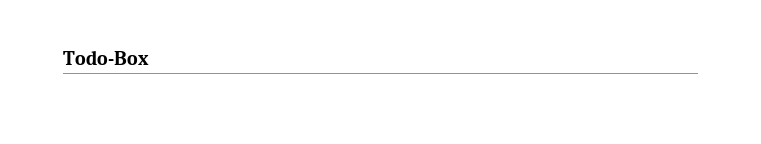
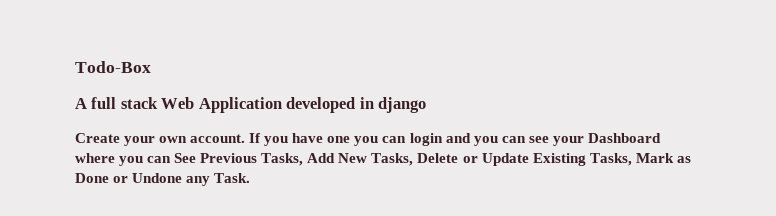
(149, 57) none -> [75,97,427,113] [75,133,661,146] [75,153,691,166] [75,173,251,186] // A full stack Web Application developed in django // Create your own account. If you have one you can login and you can see your Dashboard where you can See Previous Tasks, Add New Tasks, Delete or Update Existing Tasks, Mark as Done or Undone any Task.

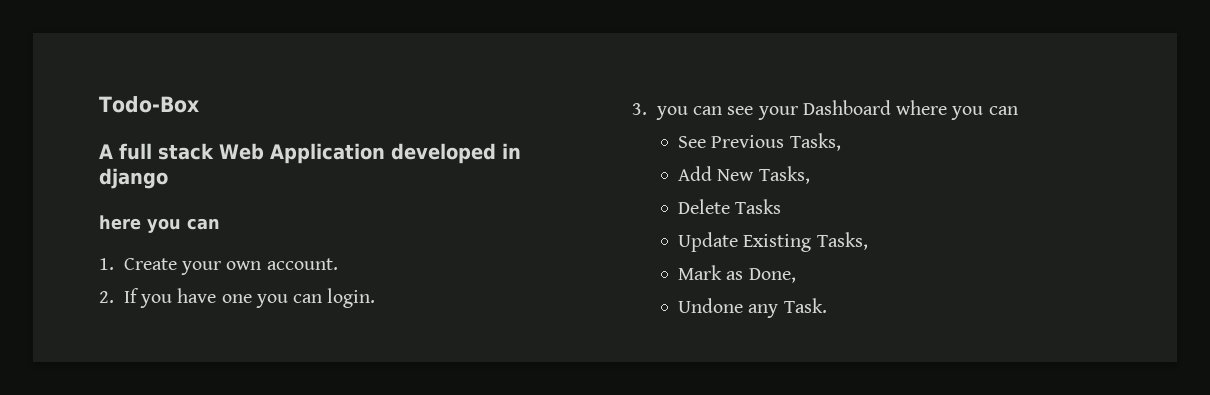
(427, 105) none -> [99,215,220,233] [99,258,114,270] here you can // 1.
(246, 138) none -> [99,291,114,303] // 2.
[409,133,471,146] login and -> [327,288,376,308] [632,103,647,115] login. // 3.
(172, 159) none -> (1018, 110) //
(304, 159) none -> (841, 142) //
[417,153,478,163] Delete or -> [678,199,782,214] // Delete Tasks //
(632, 159) none -> (868, 241) //
[75,173,129,183] Done or -> [748,268,796,283] Done, //

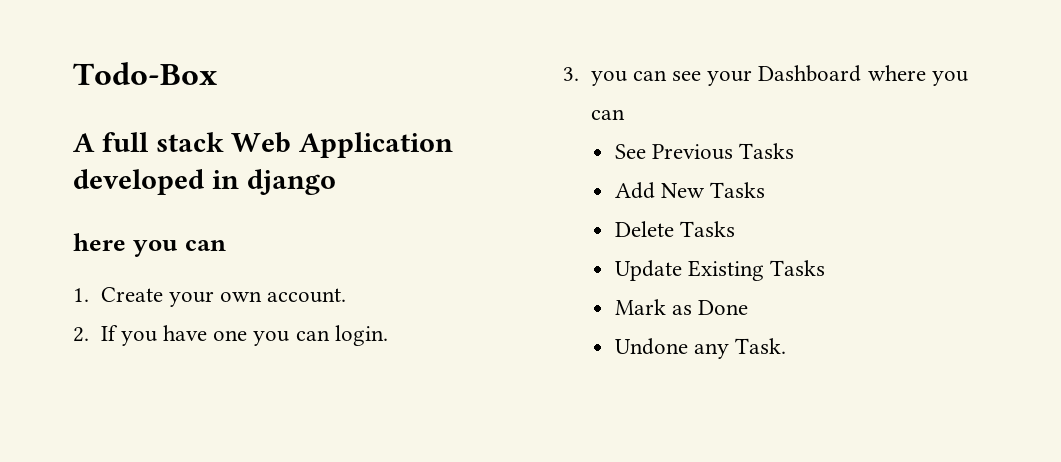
[789,133,841,151] Tasks, -> [739,143,795,159] Tasks
[758,166,810,184] Tasks, -> [710,182,766,198] Tasks
[816,232,868,250] Tasks, -> [770,260,826,276] Tasks
[748,268,796,283] Done, -> [698,300,749,315] Done

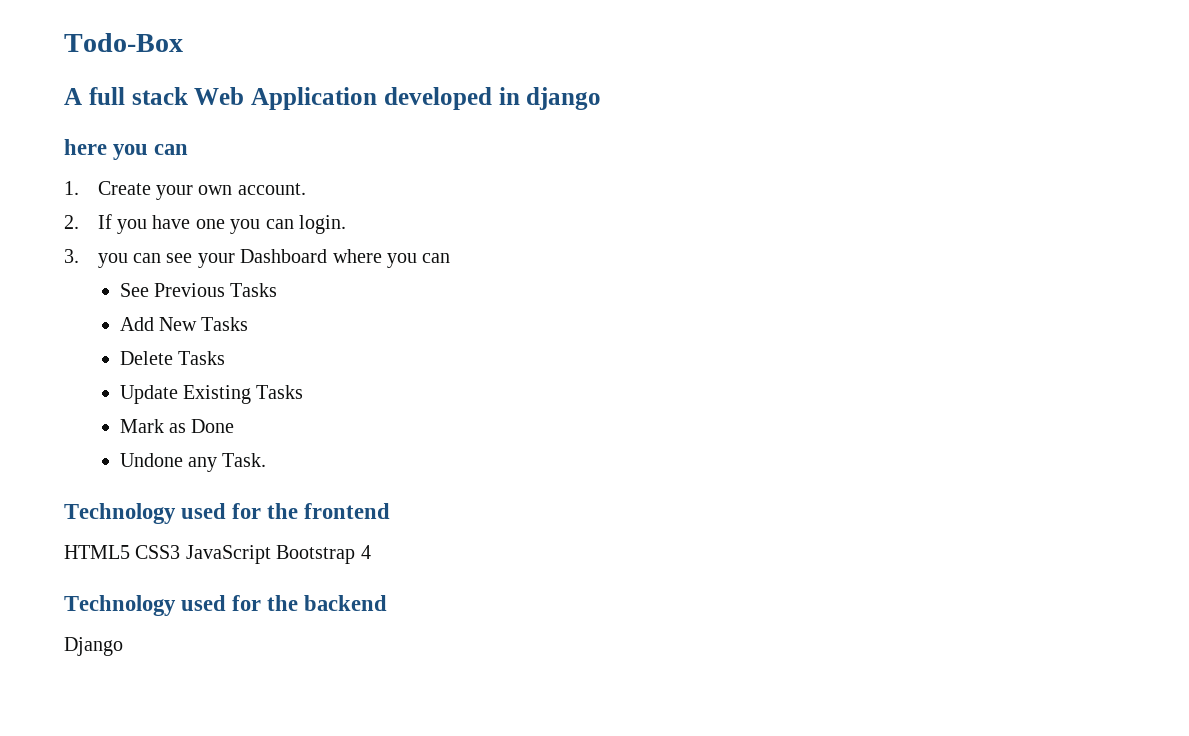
(787, 346) none -> [64,503,391,524] [64,545,371,564] [64,595,388,616] [64,637,123,656] // Technology used for the frontend // HTML5 CSS3 JavaScript Bootstrap 4 // Technology used for the backend // Django

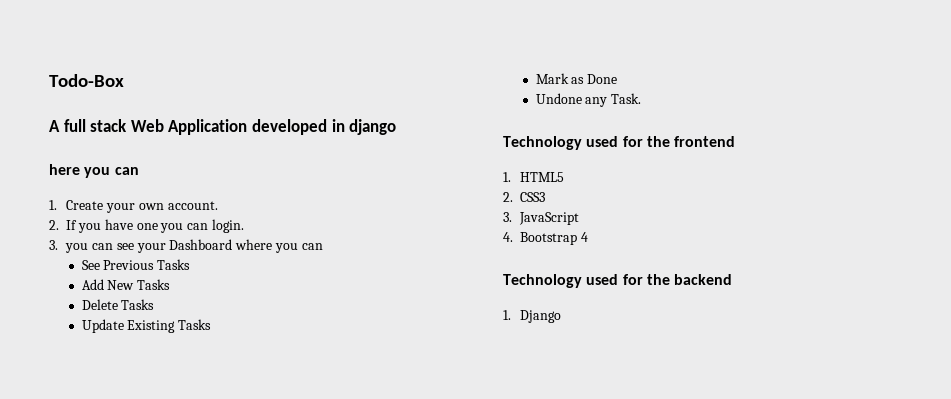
(391, 511) none -> [503,172,511,182] 1.
(130, 552) none -> [503,192,513,202] // 2.
(181, 552) none -> [503,212,512,222] // 3.
(271, 554) none -> [503,232,513,242] // 4.
(388, 603) none -> [503,310,511,320] 1.

